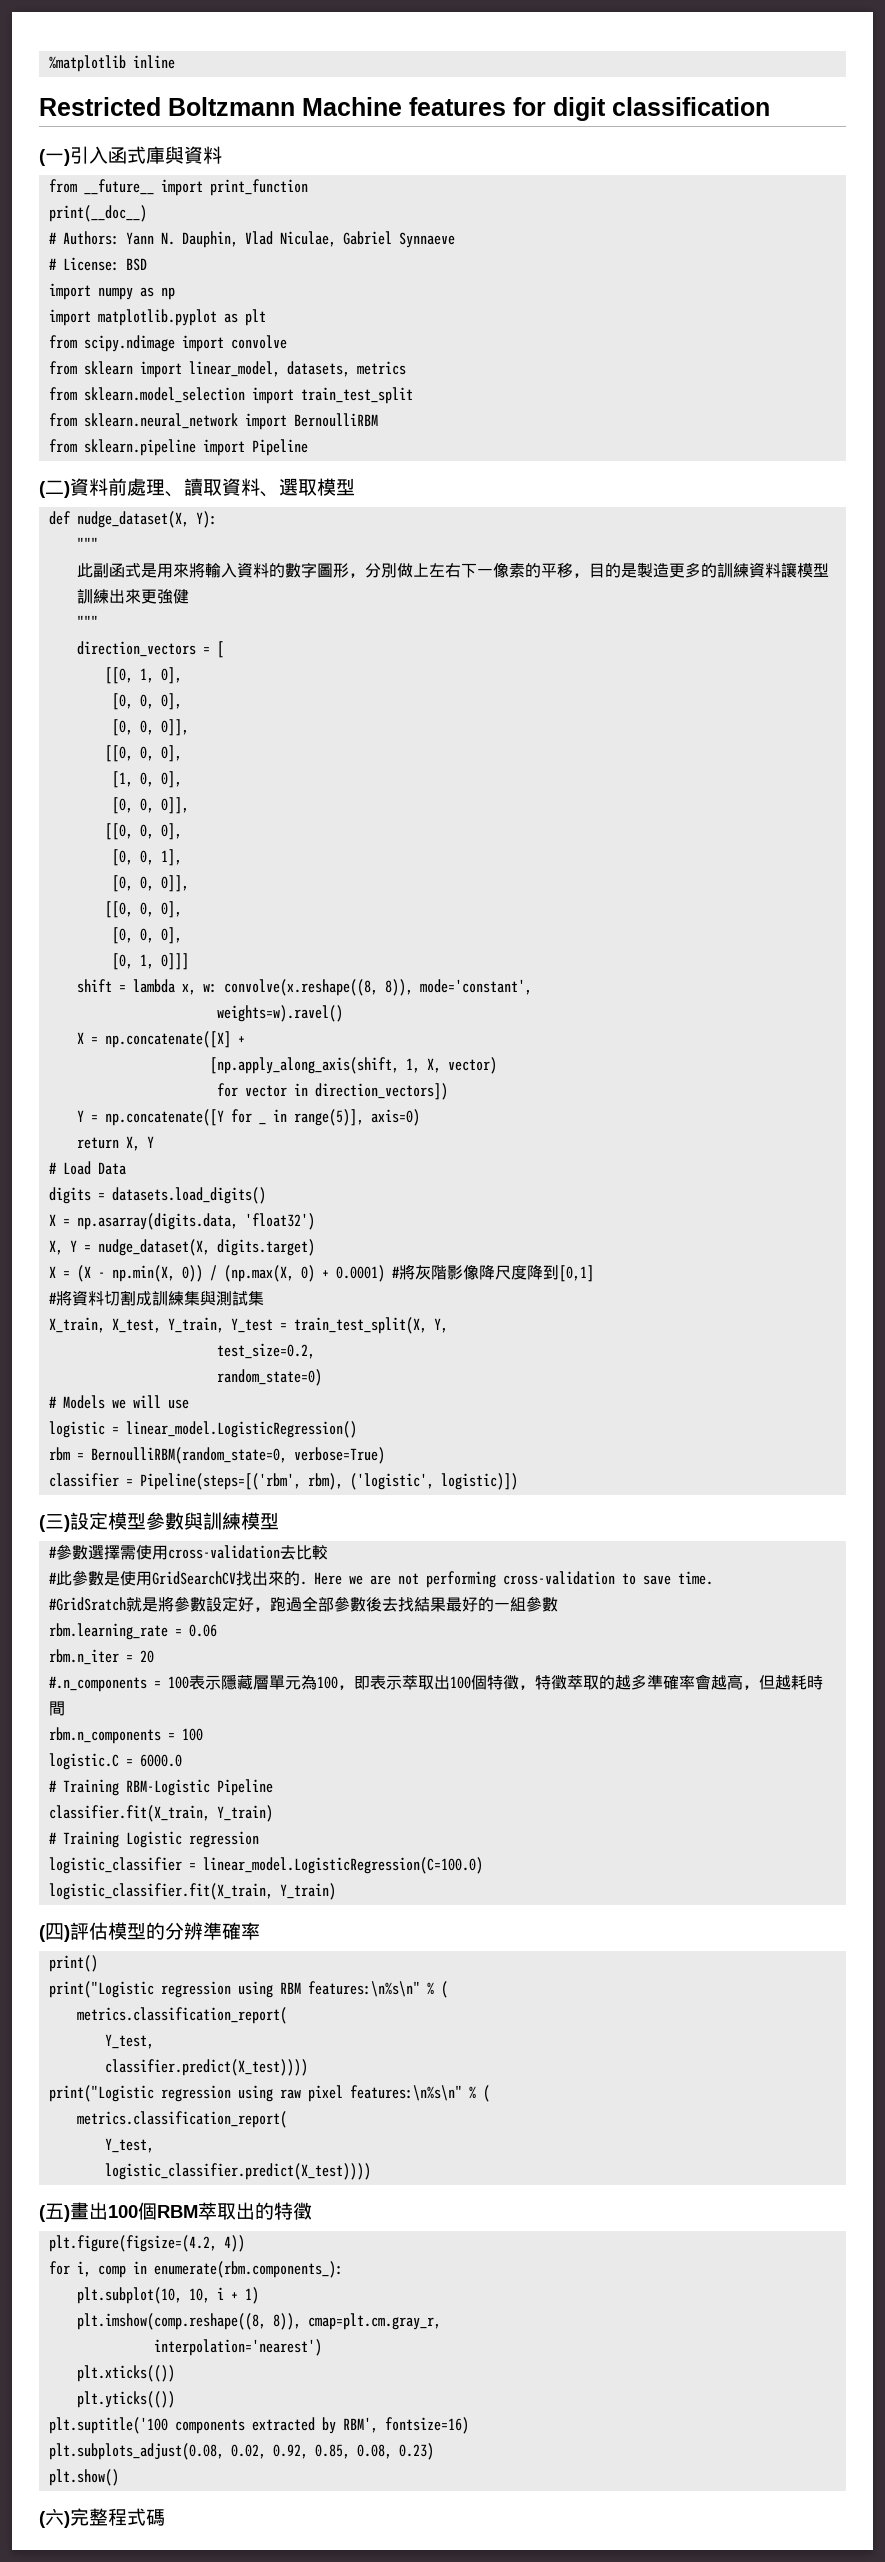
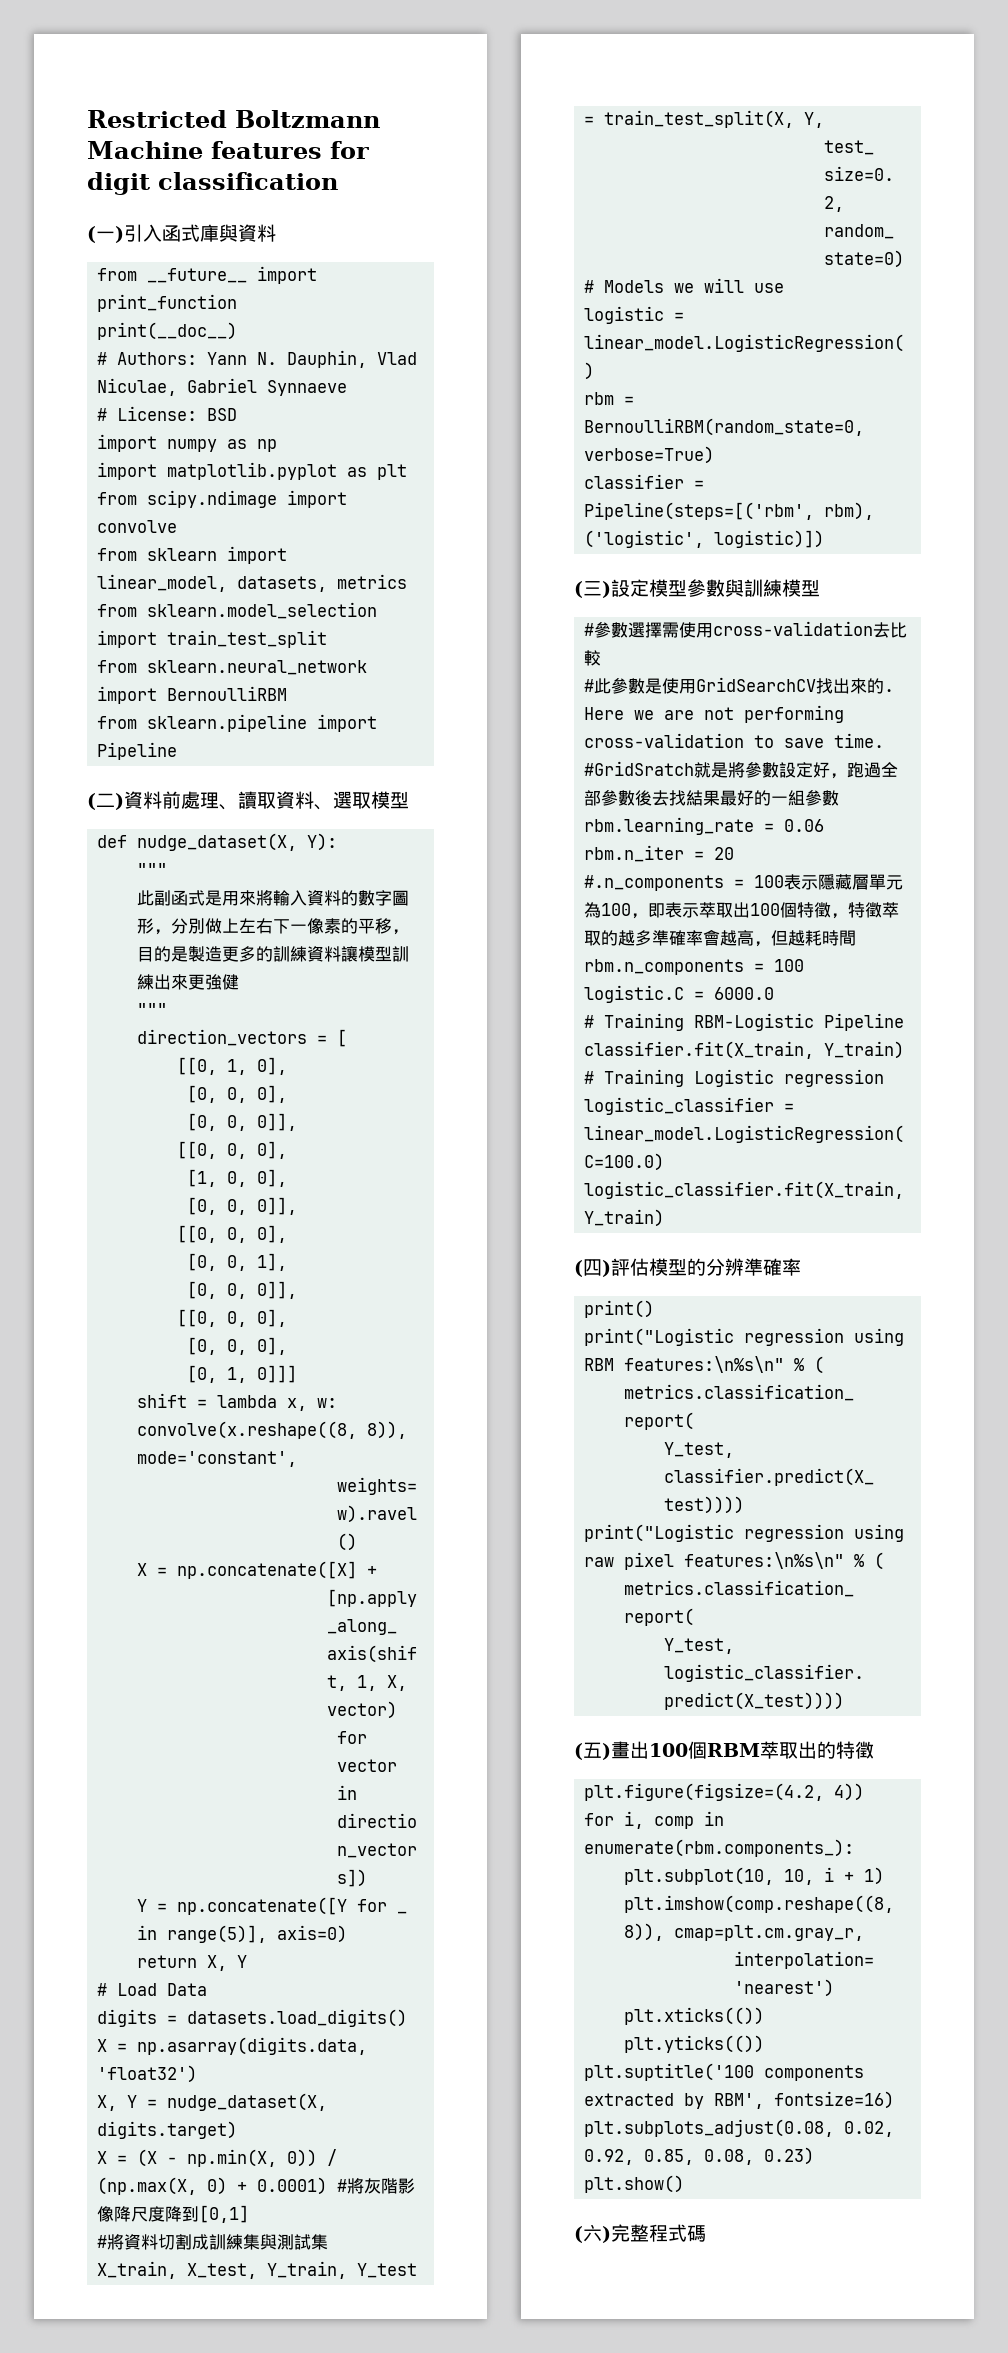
[48,55,175,72] %matplotlib inline // -> (87, 119) none

